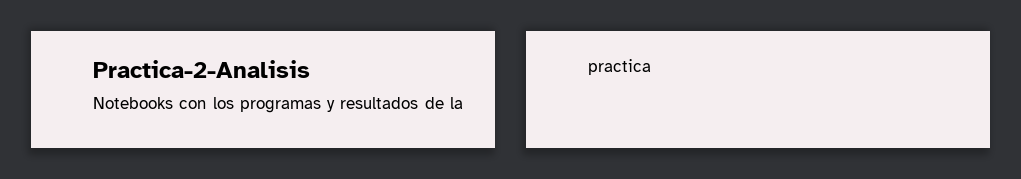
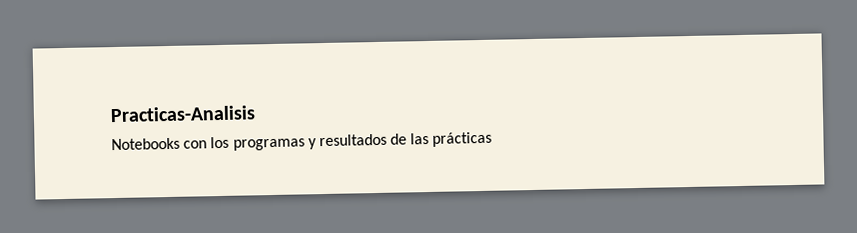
[93,60,310,78] Practica-2-Analisis -> [110,105,256,123] Practicas-Analisis
[450,97,463,109] [588,59,651,75] la practica -> [410,131,493,147] las prácticas

